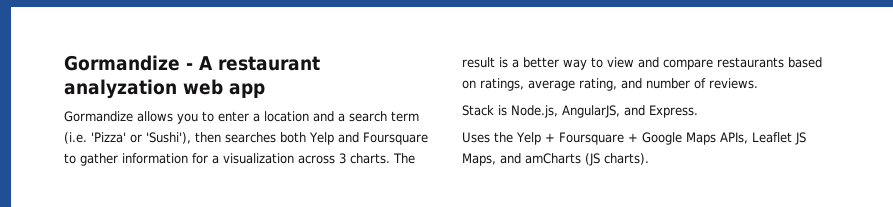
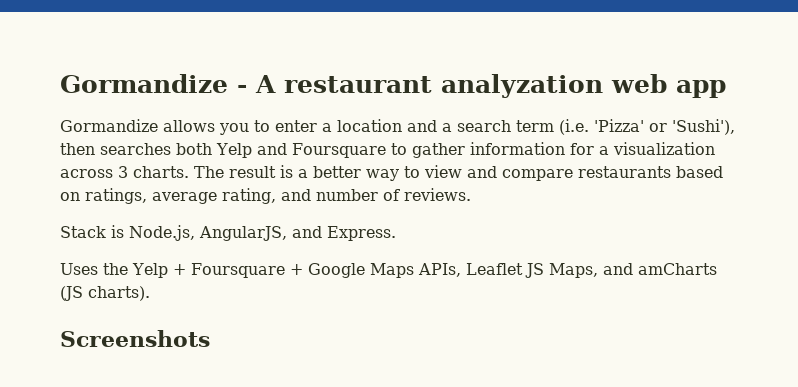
(649, 159) none -> [60,330,210,347] // Screenshots

